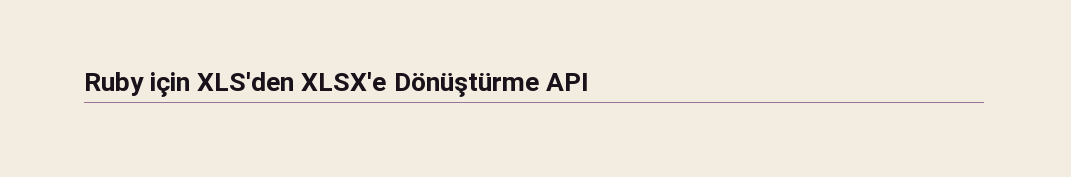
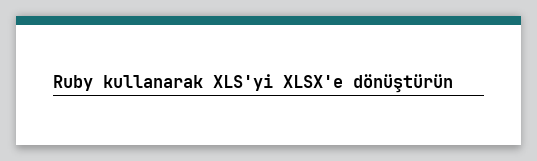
[150,72,589,97] için XLS'den XLSX'e Dönüştürme API -> [103,74,453,93] kullanarak XLS'yi XLSX'e dönüştürün

